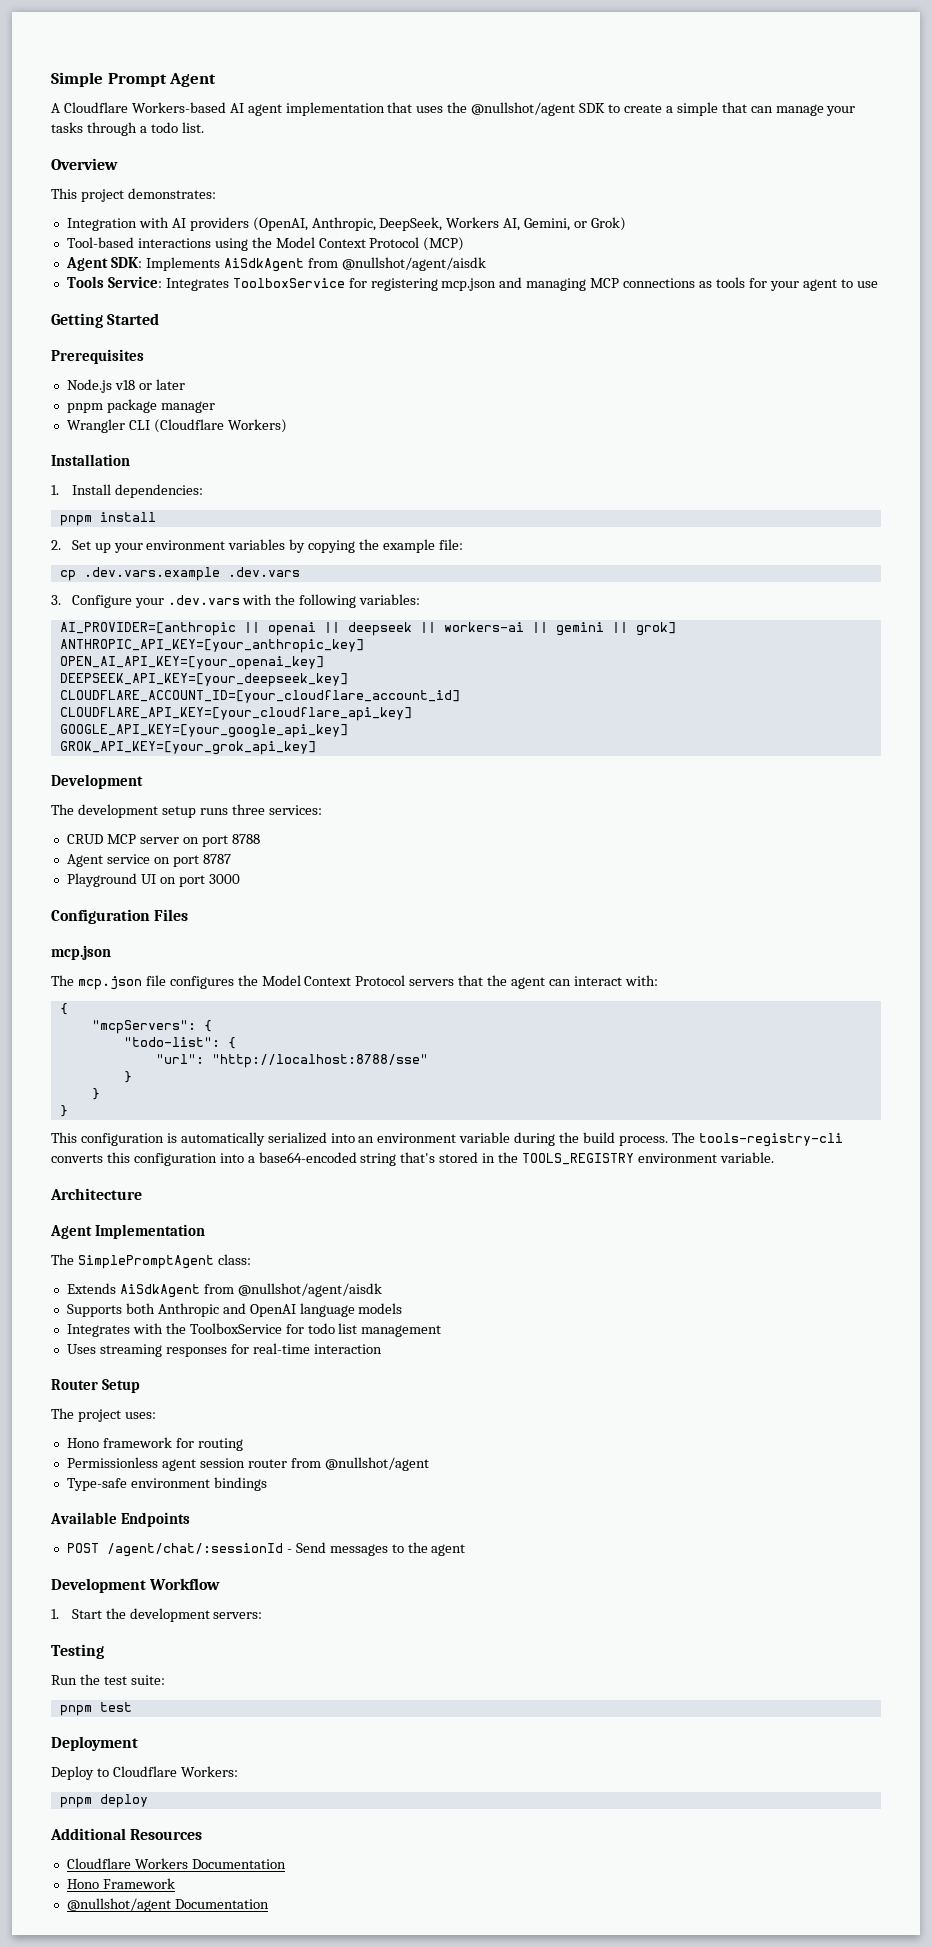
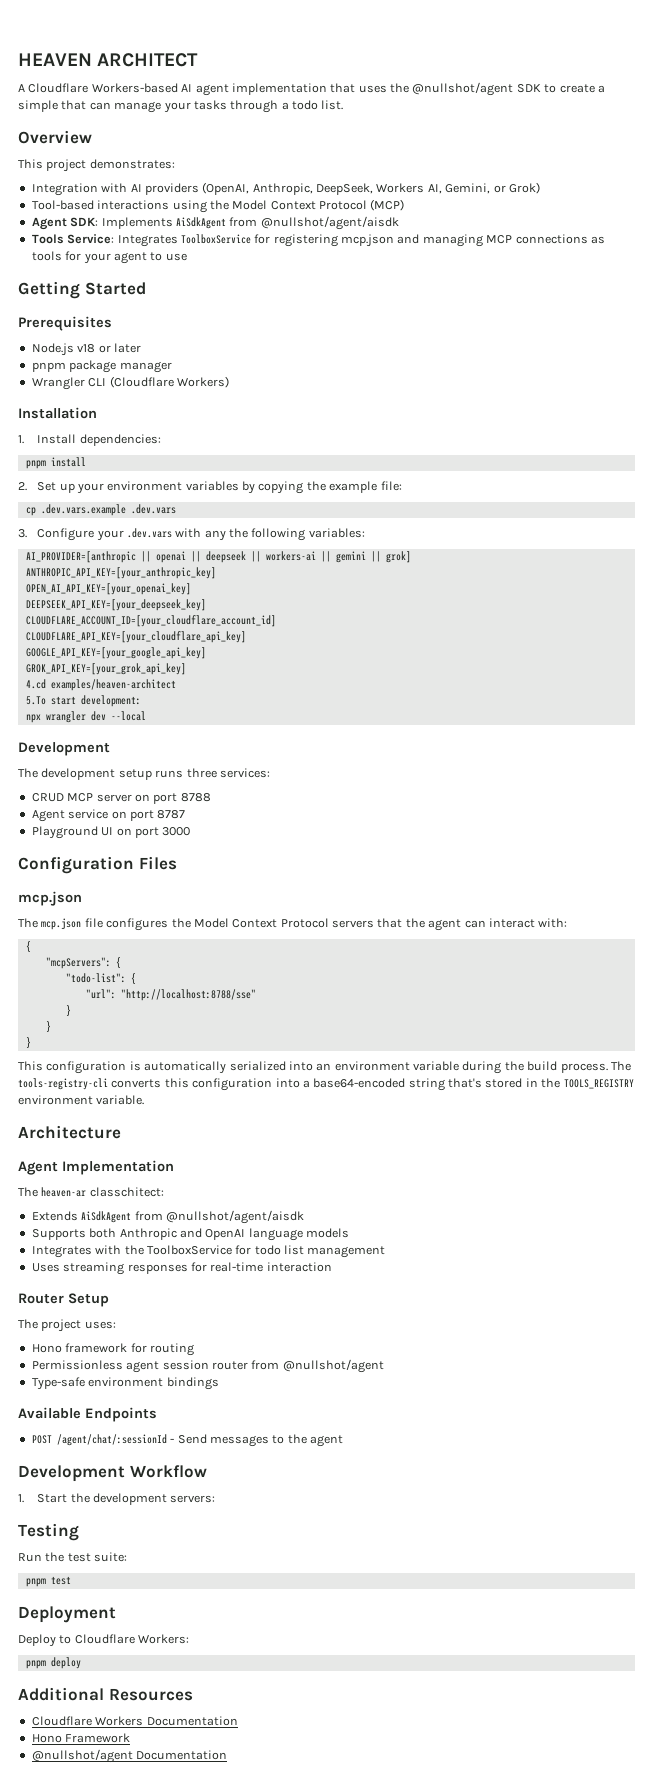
[51,72,217,87] Simple Prompt Agent -> [18,53,199,67] HEAVEN ARCHITECT
(273, 599) none -> [204,530,226,541] any
(316, 748) none -> [25,679,176,691] [25,695,141,707] [25,711,146,723] // 4.cd examples/heaven-architect // 5.To start development: // npx wrangler dev --local
[77,1254,251,1269] SimplePromptAgent class: -> [41,1187,164,1197] heaven-ar classchitect:

